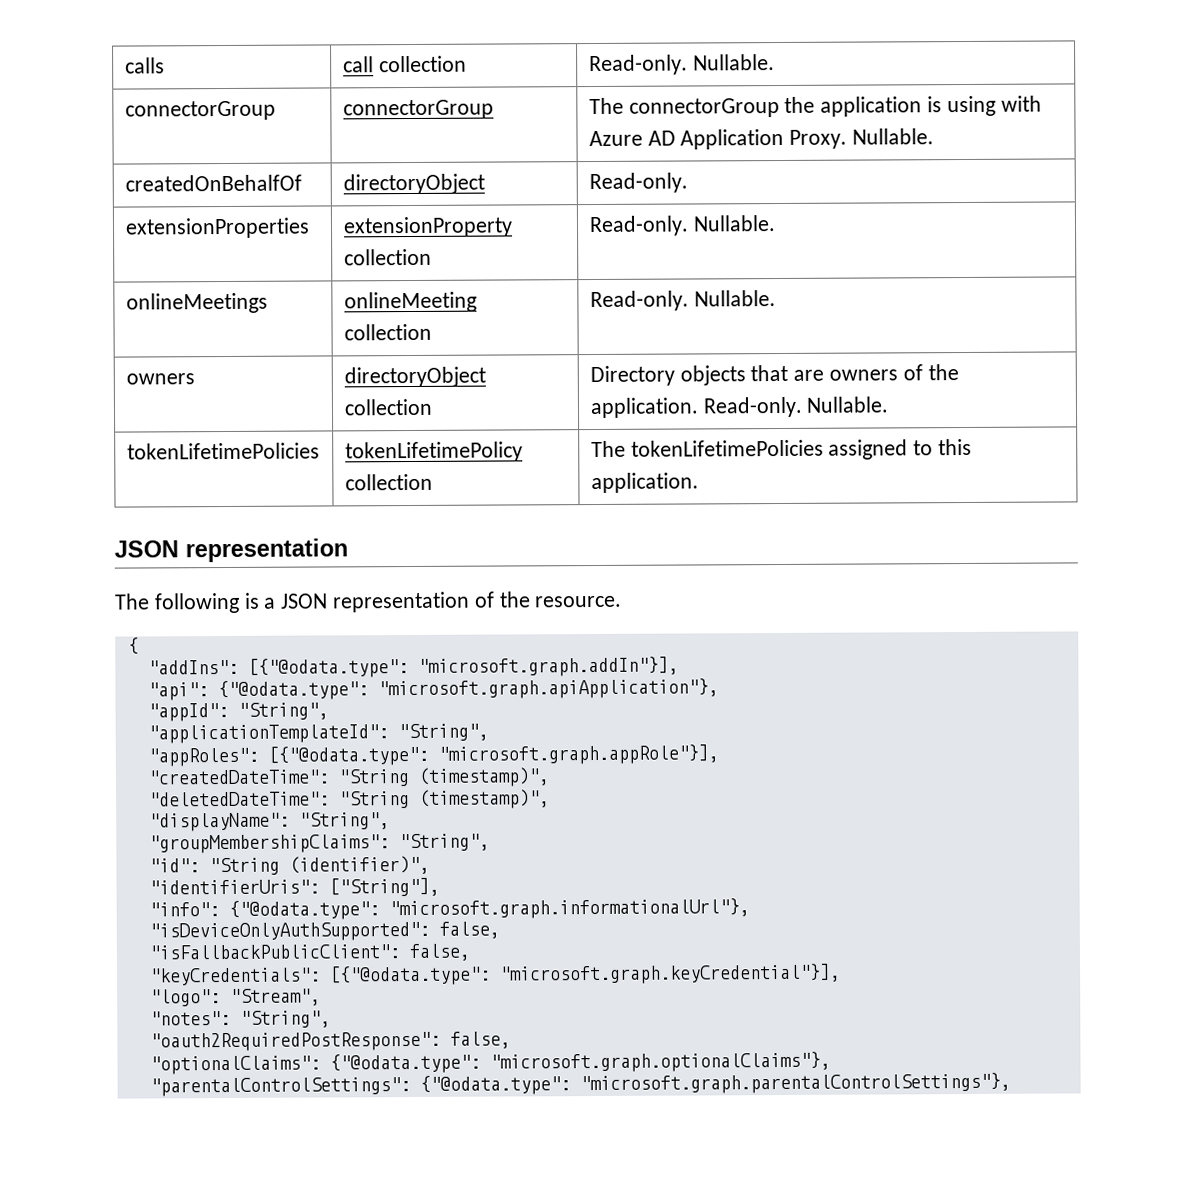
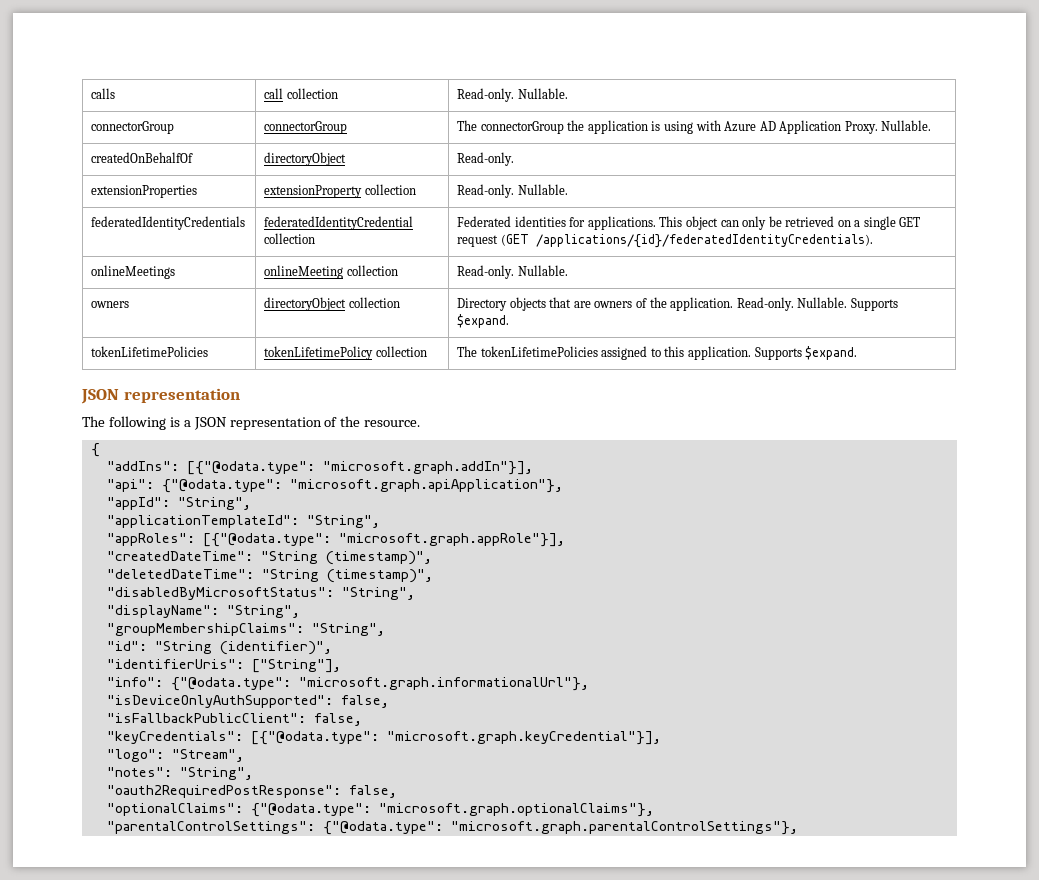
(776, 223) none -> [91,216,246,230] [264,216,414,230] [264,233,316,244] [457,216,921,230] [457,234,873,248] // federatedIdentityCredentials | federatedIdentityCredential collection | Federated identities for applications. This object can only be retrieved on a single GET request (GET /applications/{id}/federatedIdentityCredentials).
(890, 404) none -> [850,298,898,311] [457,314,510,328] Supports $expand.
(699, 483) none -> [754,346,858,360] Supports $expand.
(550, 799) none -> [106,587,415,600] // "disabledByMicrosoftStatus": "String",

